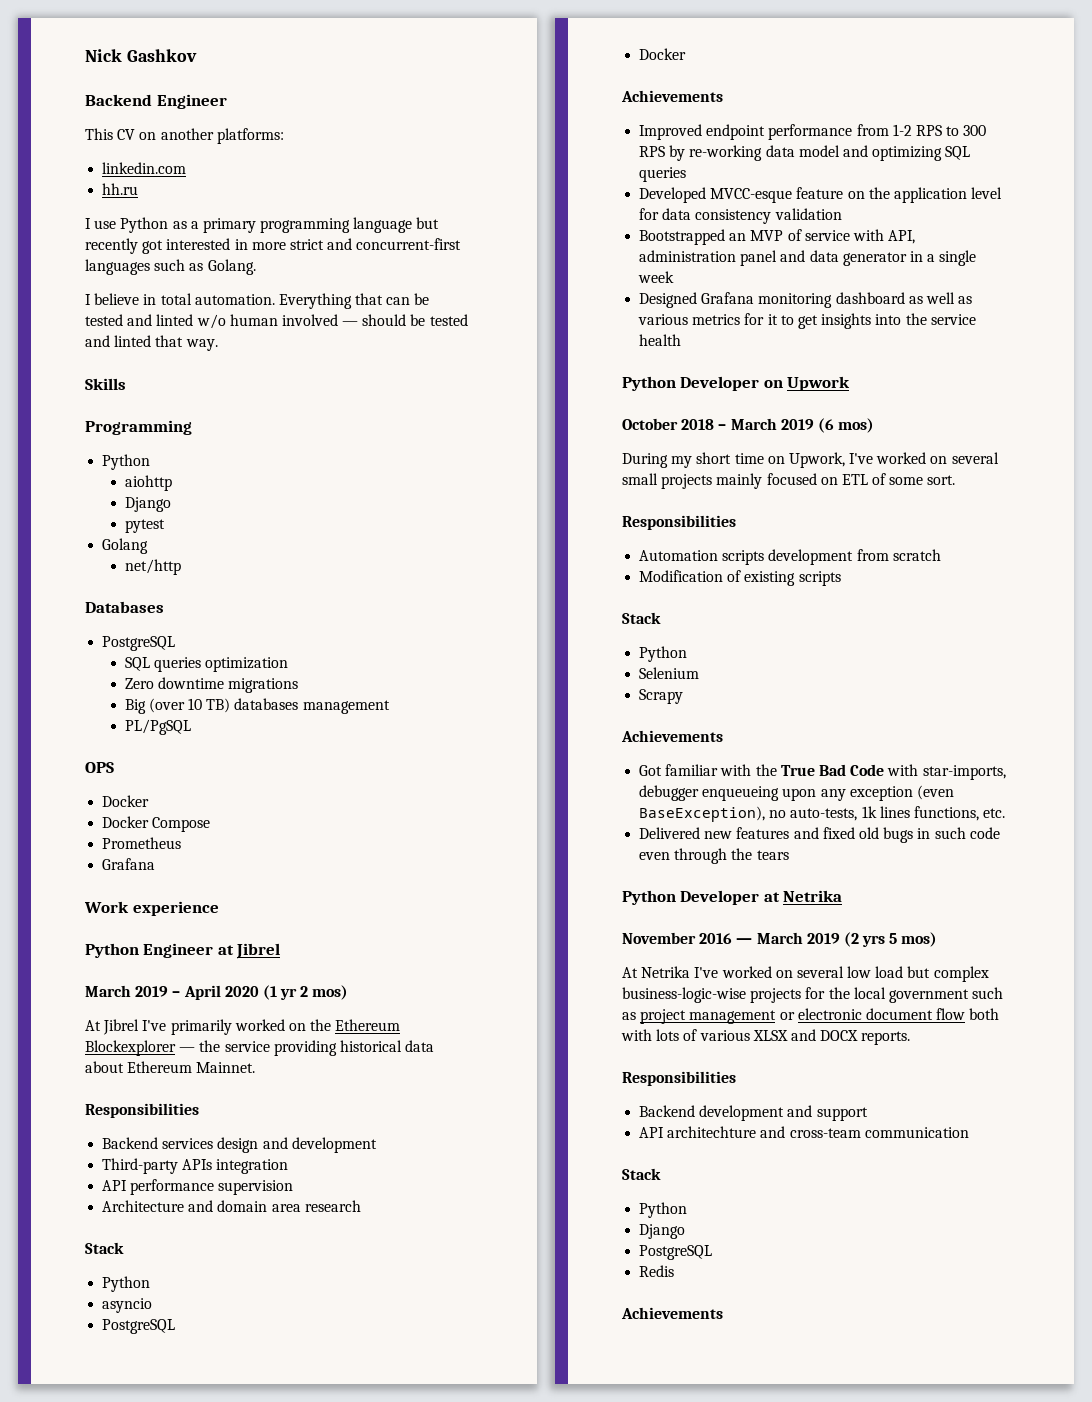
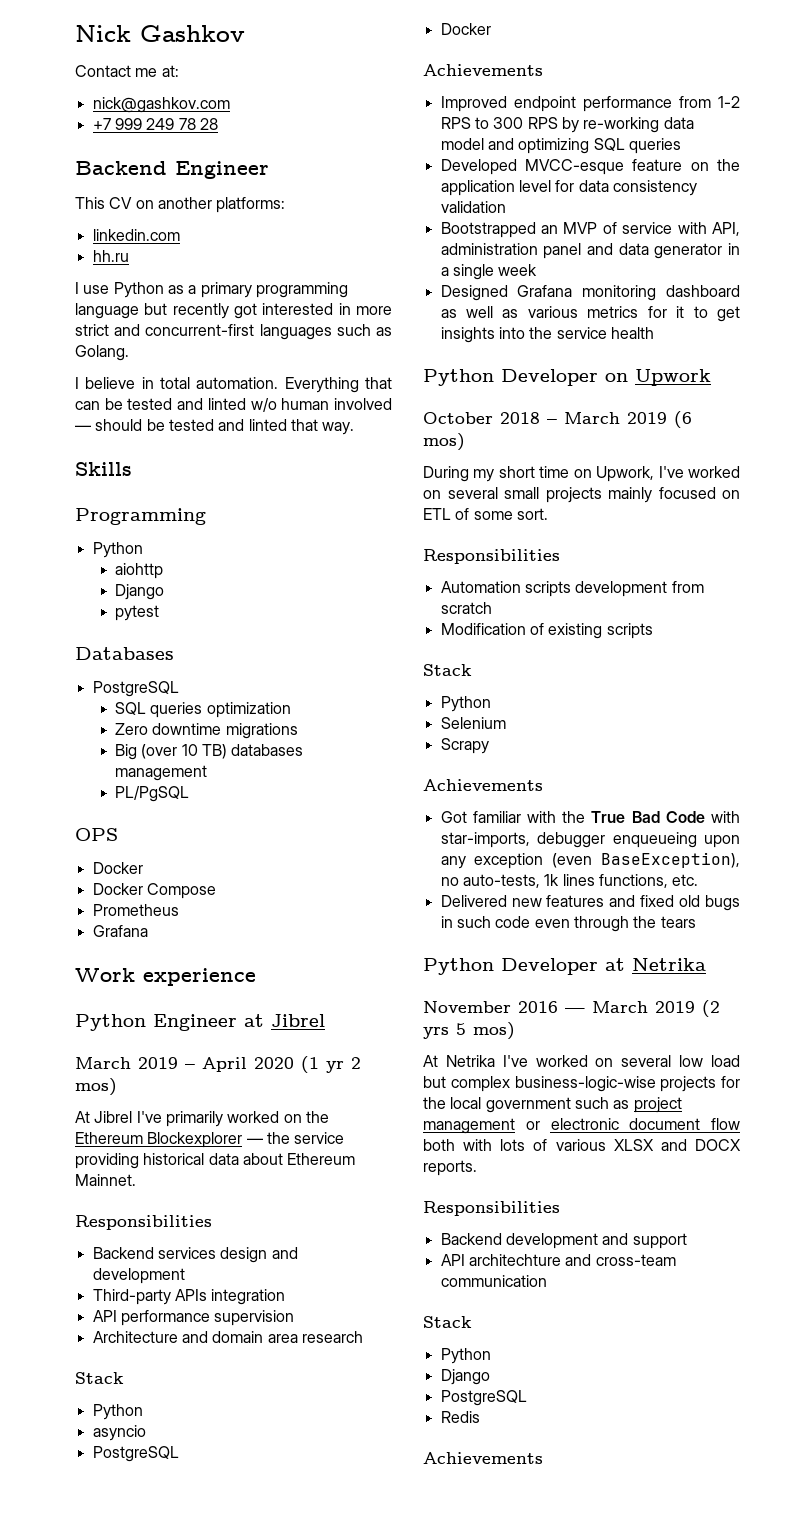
(197, 55) none -> [75,65,179,77] [92,97,230,113] [92,118,218,130] // Contact me at: // nick@gashkov.com // +7 999 249 78 28
[102,538,149,554] [124,559,181,575] // Golang // net/http -> (160, 613) none

